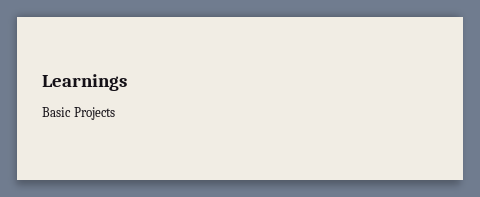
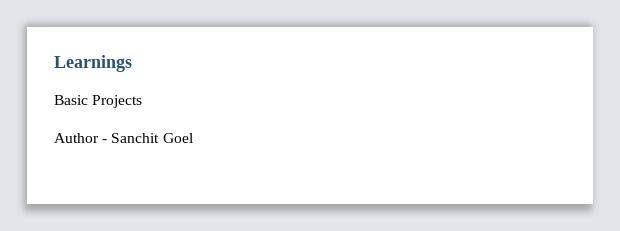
(115, 113) none -> [54,133,193,143] // Author - Sanchit Goel

